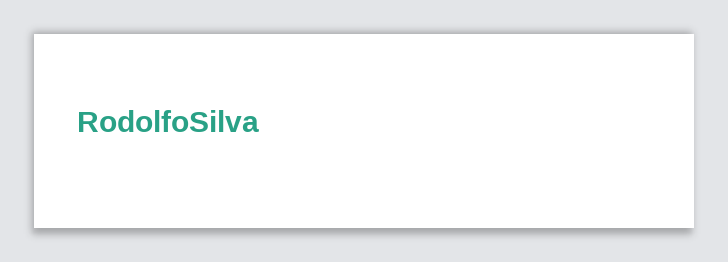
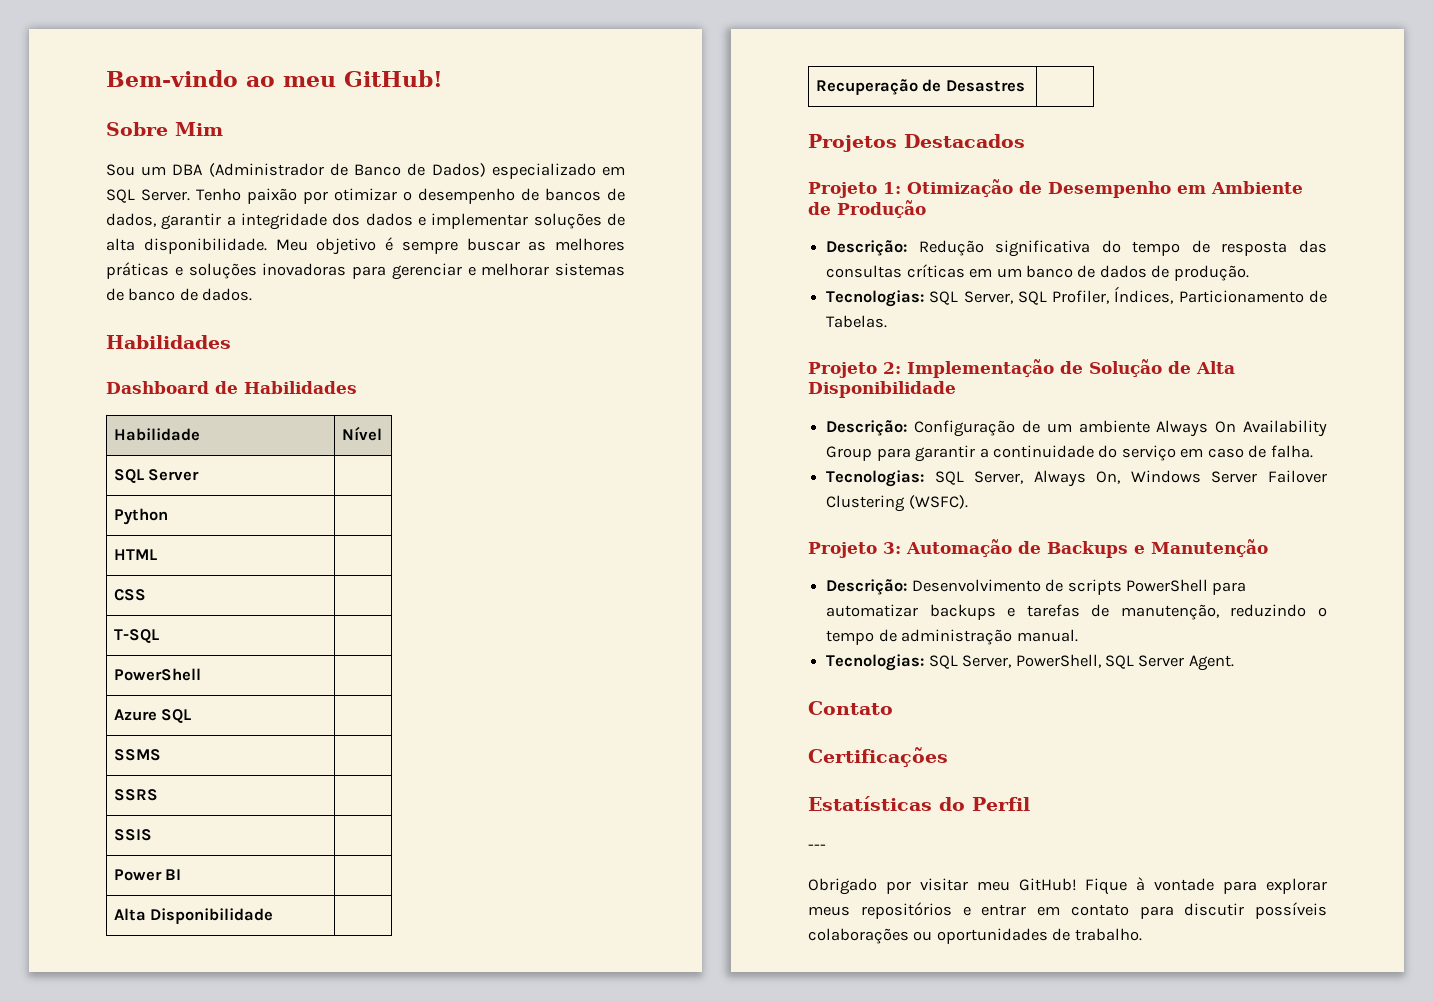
[77,110,259,132] RodolfoSilva -> [106,70,443,87] [106,122,223,136] [106,163,625,179] [106,188,625,204] [106,213,625,230] [106,237,625,255] [106,262,625,280] [106,288,253,301] [106,335,231,349] [106,381,357,394] [113,428,200,441] [341,426,382,441] [113,469,200,483] [113,508,168,525] [113,549,157,560] [113,589,146,601] [113,629,159,643] [113,668,201,681] [113,709,192,723] [113,749,161,761] [113,789,158,801] [113,829,152,841] [113,869,182,881] [113,908,274,924] [815,79,1025,95] [808,134,1025,152] [808,179,1303,198] [808,200,926,218] [826,240,1327,257] [826,264,1249,281] [826,286,1327,307] [826,315,888,328] [808,359,1235,378] [808,381,956,398] [826,420,1327,437] [826,445,1313,462] [826,470,1327,487] [826,495,968,512] [808,539,1268,558] [826,579,1247,595] [826,604,1327,620] [826,629,1078,645] [826,654,1234,671] [808,701,893,715] [808,747,948,767] [808,796,1030,811] [808,844,826,850] [808,877,1327,895] [808,902,1327,919] [808,928,1142,944] Bem-vindo ao meu GitHub! // Sobre Mim // Sou um DBA (Administrador de Banco de Dados) especializado em SQL Server. Tenho paixão por otimizar o desempenho de bancos de dados, garantir a integridade dos dados e implementar soluções de alta disponibilidade. Meu objetivo é sempre buscar as melhores práticas e soluções inovadoras para gerenciar e melhorar sistemas de banco de dados. // Habilidades // Dashboard de Habilidades // Habilidade | Nível // SQL Server | // Python | // HTML | // CSS | // T-SQL | // PowerShell | // Azure SQL | // SSMS | // SSRS | // SSIS | // Power BI | // Alta Disponibilidade | // Recuperação de Desastres | // Projetos Destacados // Projeto 1: Otimização de Desempenho em Ambiente de Produção // Descrição: Redução significativa do tempo de resposta das consultas críticas em um banco de dados de produção. // Tecnologias: SQL Server, SQL Profiler, Índices, Particionamento de Tabelas. // Projeto 2: Implementação de Solução de Alta Disponibilidade // Descrição: Configuração de um ambiente Always On Availability Group para garantir a continuidade do serviço em caso de falha. // Tecnologias: SQL Server, Always On, Windows Server Failover Clustering (WSFC). // Projeto 3: Automação de Backups e Manutenção // Descrição: Desenvolvimento de scripts PowerShell para automatizar backups e tarefas de manutenção, reduzindo o tempo de administração manual. // Tecnologias: SQL Server, PowerShell, SQL Server Agent. // Contato // Certificações // Estatísticas do Perfil // --- // Obrigado por visitar meu GitHub! Fique à vontade para explorar meus repositórios e entrar em contato para discutir possíveis colaborações ou oportunidades de trabalho.

